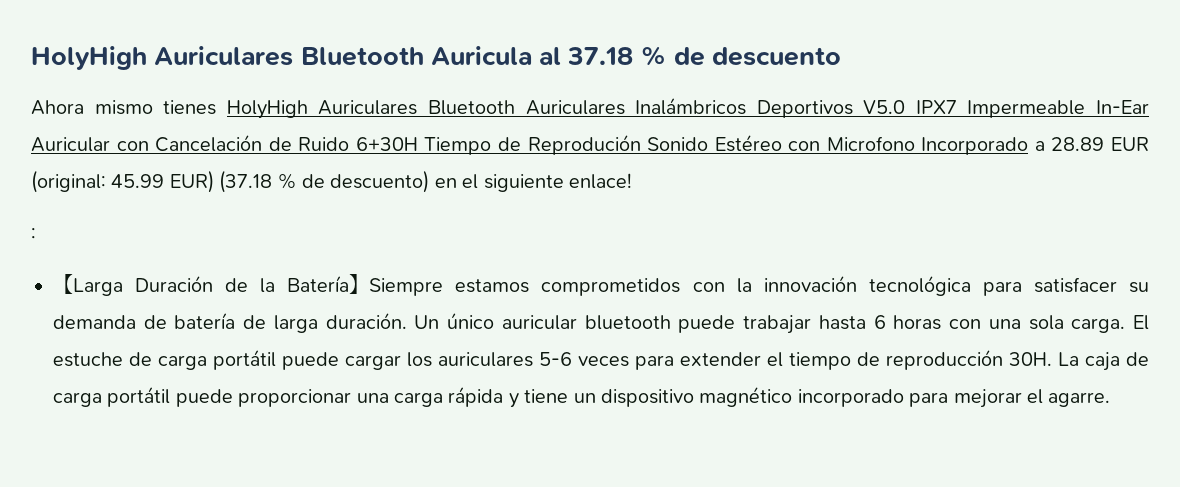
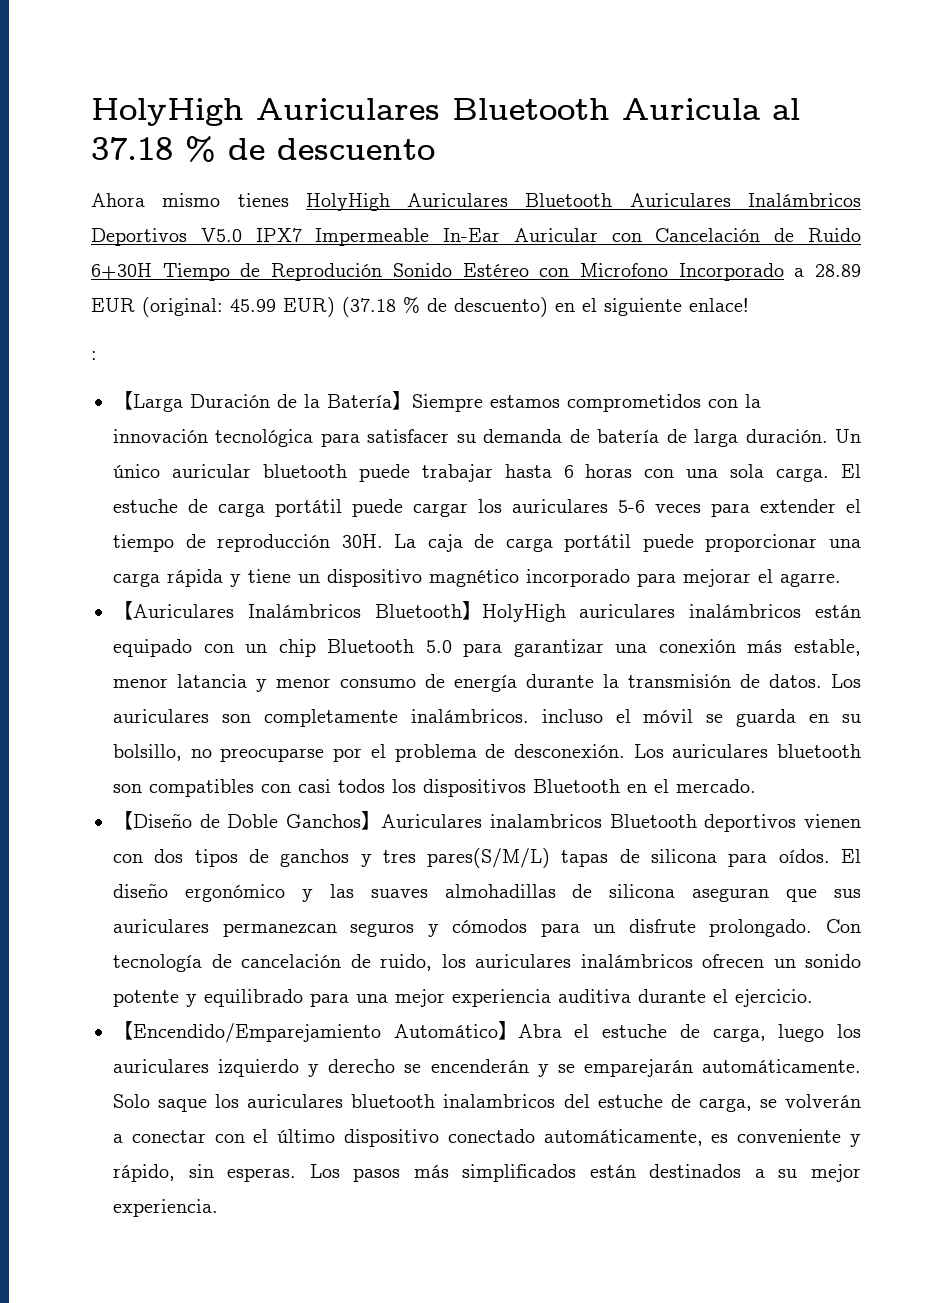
(1111, 399) none -> [113,601,861,622] [113,639,861,657] [113,674,861,692] [113,709,861,727] [113,744,862,762] [113,779,756,797] [113,811,861,832] [113,848,861,868] [113,883,861,902] [113,919,861,937] [113,954,861,972] [113,989,813,1007] [113,1021,861,1043] [113,1059,861,1077] [113,1094,861,1112] [113,1129,861,1147] [113,1164,861,1182] [113,1199,218,1217] // 【Auriculares Inalámbricos Bluetooth】HolyHigh auriculares inalámbricos están equipado con un chip Bluetooth 5.0 para garantizar una conexión más estable, menor latancia y menor consumo de energía durante la transmisión de datos. Los auriculares son completamente inalámbricos. incluso el móvil se guarda en su bolsillo, no preocuparse por el problema de desconexión. Los auriculares bluetooth son compatibles con casi todos los dispositivos Bluetooth en el mercado. // 【Diseño de Doble Ganchos】Auriculares inalambricos Bluetooth deportivos vienen con dos tipos de ganchos y tres pares(S/M/L) tapas de silicona para oídos. El diseño ergonómico y las suaves almohadillas de silicona aseguran que sus auriculares permanezcan seguros y cómodos para un disfrute prolongado. Con tecnología de cancelación de ruido, los auriculares inalámbricos ofrecen un sonido potente y equilibrado para una mejor experiencia auditiva durante el ejercicio. // 【Encendido/Emparejamiento Automático】Abra el estuche de carga, luego los auriculares izquierdo y derecho se encenderán y se emparejarán automáticamente. Solo saque los auriculares bluetooth inalambricos del estuche de carga, se volverán a conectar con el último dispositivo conectado automáticamente, es conveniente y rápido, sin esperas. Los pasos más simplificados están destinados a su mejor experiencia.

